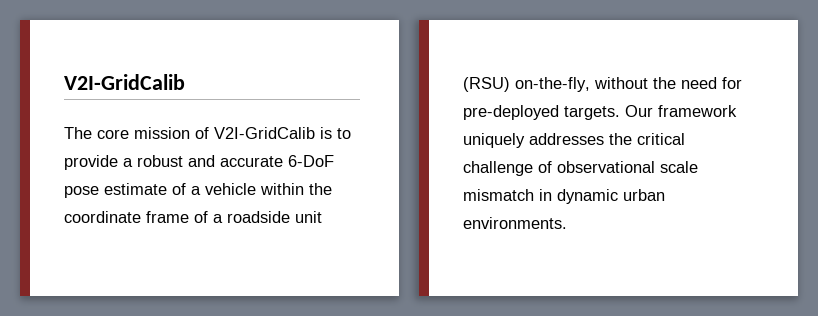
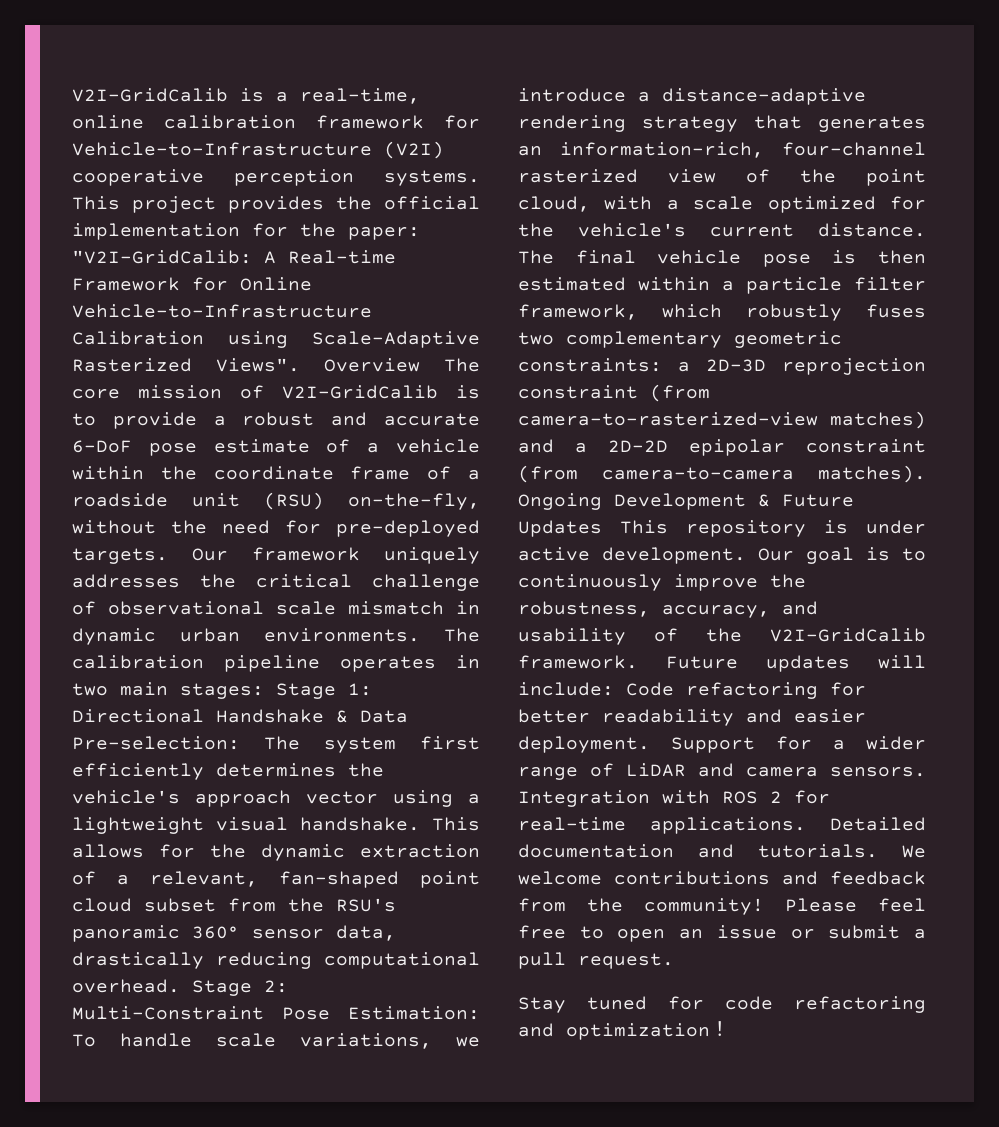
[64,74,185,90] V2I-GridCalib // -> [72,88,420,104] [72,115,480,129] [72,141,444,159] [72,169,480,186] [72,196,480,213] [72,223,420,240] [72,250,396,264] [72,277,312,291] [72,304,372,318] [72,331,480,348] [72,358,420,372] V2I-GridCalib is a real-time, online calibration framework for Vehicle-to-Infrastructure (V2I) cooperative perception systems. This project provides the official implementation for the paper: "V2I-GridCalib: A Real-time Framework for Online Vehicle-to-Infrastructure Calibration using Scale-Adaptive Rasterized Views". Overview
(567, 223) none -> [444,628,480,642] [72,655,480,672] [72,682,372,699] [72,709,408,723] [72,736,480,753] [72,763,384,780] [72,790,480,807] [72,817,480,834] [72,844,480,861] [72,871,480,888] [72,898,396,912] [72,925,396,942] [72,952,480,969] [72,979,288,996] [72,1006,480,1020] [72,1033,480,1049] [518,88,866,105] [518,115,926,132] [518,142,926,158] [518,169,926,186] [518,196,926,213] [518,223,926,237] [518,250,926,267] [518,277,926,294] [518,304,926,321] [518,331,842,348] [518,358,926,375] [518,384,710,402] [518,411,926,429] [518,439,926,456] [518,465,926,483] [518,493,854,510] [518,520,926,537] [518,547,926,564] [518,574,806,591] [518,601,818,618] [518,628,926,645] [518,655,926,672] [518,682,866,699] [518,709,866,726] [518,736,926,753] [518,763,926,780] [518,790,830,807] [518,817,926,834] [518,844,926,858] [518,871,926,885] [518,898,926,915] [518,925,926,942] [518,952,674,969] [518,996,926,1013] [518,1021,730,1040] The calibration pipeline operates in two main stages: Stage 1: Directional Handshake & Data Pre-selection: The system first efficiently determines the vehicle's approach vector using a lightweight visual handshake. This allows for the dynamic extraction of a relevant, fan-shaped point cloud subset from the RSU's panoramic 360° sensor data, drastically reducing computational overhead. Stage 2: Multi-Constraint Pose Estimation: To handle scale variations, we introduce a distance-adaptive rendering strategy that generates an information-rich, four-channel rasterized view of the point cloud, with a scale optimized for the vehicle's current distance. The final vehicle pose is then estimated within a particle filter framework, which robustly fuses two complementary geometric constraints: a 2D-3D reprojection constraint (from camera-to-rasterized-view matches) and a 2D-2D epipolar constraint (from camera-to-camera matches). Ongoing Development & Future Updates This repository is under active development. Our goal is to continuously improve the robustness, accuracy, and usability of the V2I-GridCalib framework. Future updates will include: Code refactoring for better readability and easier deployment. Support for a wider range of LiDAR and camera sensors. Integration with ROS 2 for real-time applications. Detailed documentation and tutorials. We welcome contributions and feedback from the community! Please feel free to open an issue or submit a pull request. // Stay tuned for code refactoring and optimization！

